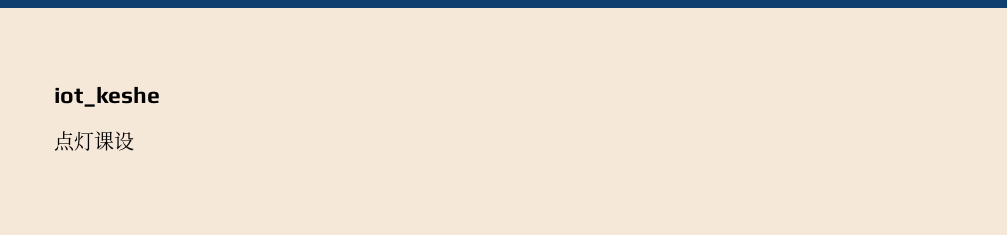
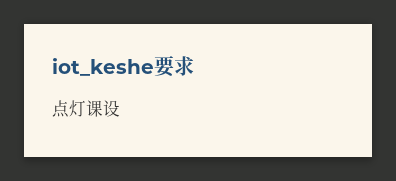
(160, 96) none -> [154,56,194,77] 要求

